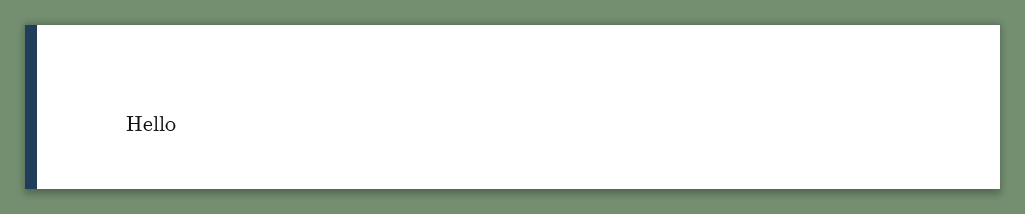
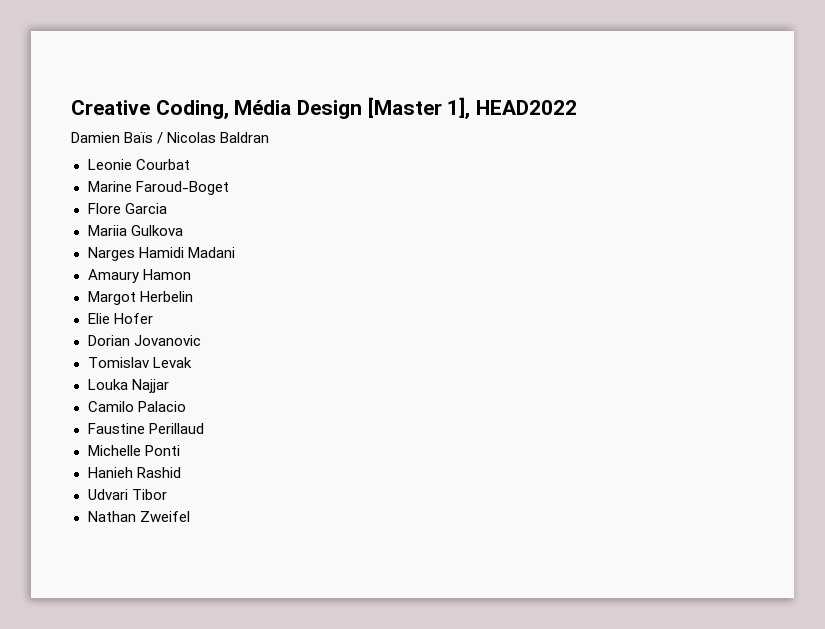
[126,116,176,131] Hello -> [71,97,578,119] [71,132,270,144] [87,159,190,170] [87,181,229,195] [87,203,167,214] [87,225,183,236] [87,247,235,261] [87,269,191,283] [87,291,193,305] [87,313,153,324] [87,335,201,346] [87,357,192,368] [87,379,169,393] [87,401,186,412] [87,423,204,434] [87,445,180,456] [87,467,181,478] [87,489,167,500] [87,511,190,522] Creative Coding, Média Design [Master 1], HEAD2022 // Damien Baïs / Nicolas Baldran // Leonie Courbat // Marine Faroud-Boget // Flore Garcia // Mariia Gulkova // Narges Hamidi Madani // Amaury Hamon // Margot Herbelin // Elie Hofer // Dorian Jovanovic // Tomislav Levak // Louka Najjar // Camilo Palacio // Faustine Perillaud // Michelle Ponti // Hanieh Rashid // Udvari Tibor // Nathan Zweifel

